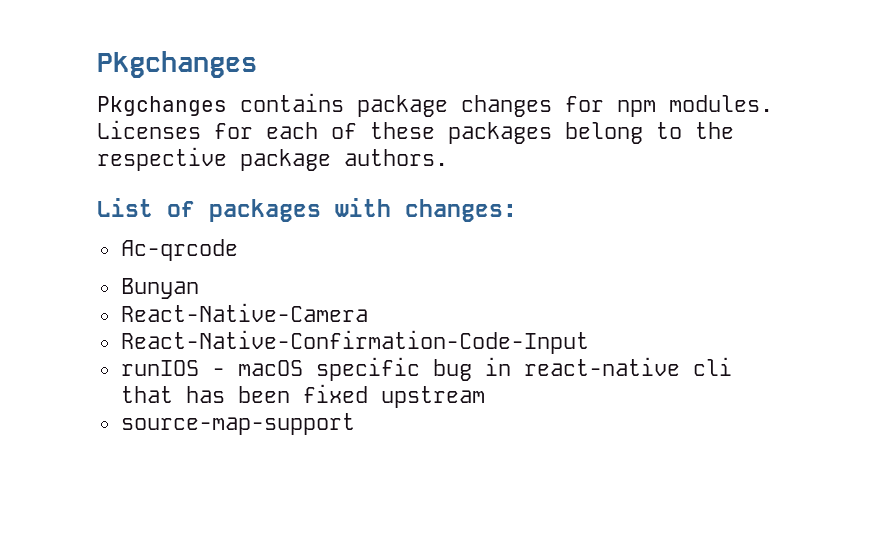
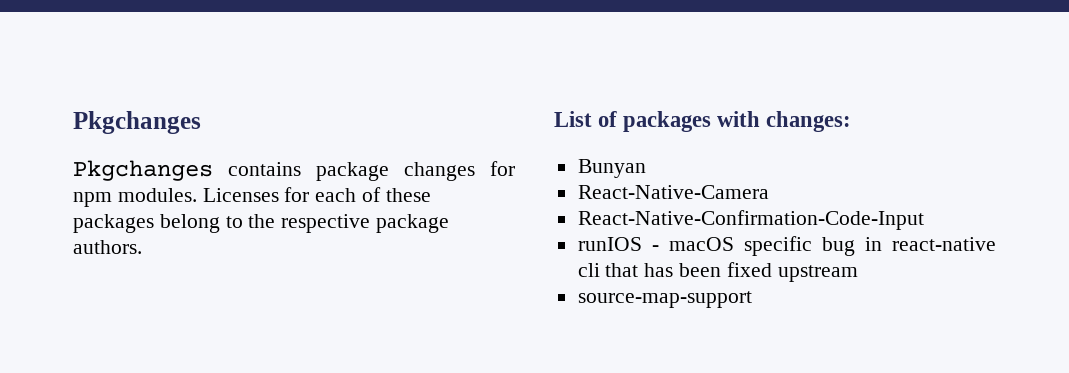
[120,239,238,261] // Ac-qrcode -> (852, 121) none

